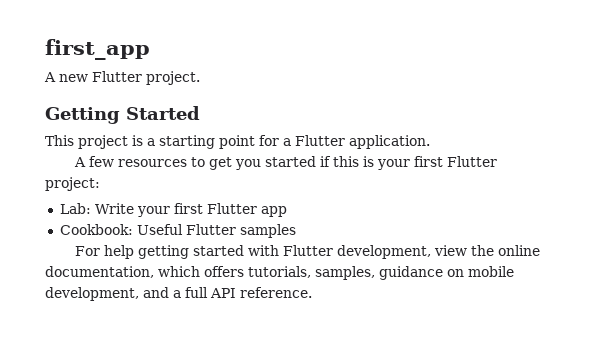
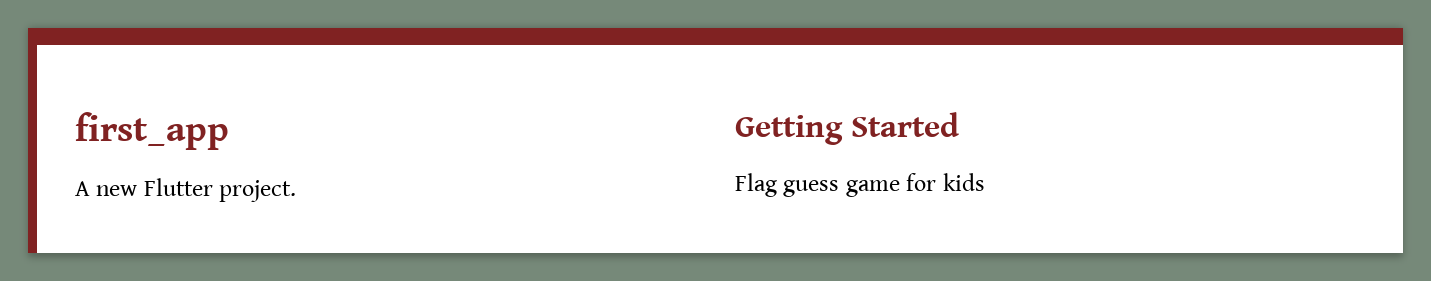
[45,135,430,149] [73,156,497,170] [45,177,100,191] [59,203,287,217] [59,224,296,238] [74,245,540,259] [45,266,514,280] [45,287,312,301] This project is a starting point for a Flutter application. // A few resources to get you started if this is your first Flutter project: // Lab: Write your first Flutter app // Cookbook: Useful Flutter samples // For help getting started with Flutter development, view the online documentation, which offers tutorials, samples, guidance on mobile development, and a full API reference. -> [735,173,985,197] Flag guess game for kids

